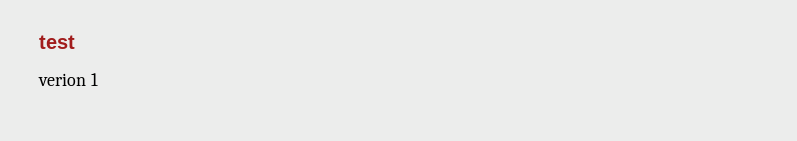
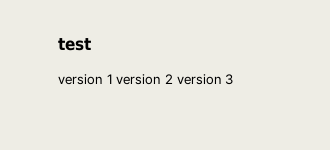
[38,73,98,86] verion 1 -> [58,74,234,85] version 1 version 2 version 3

